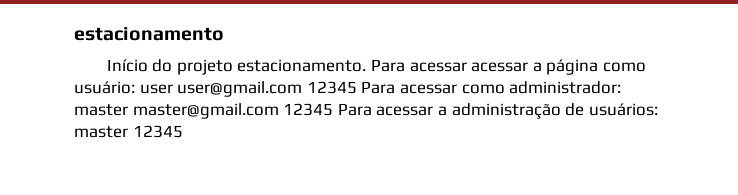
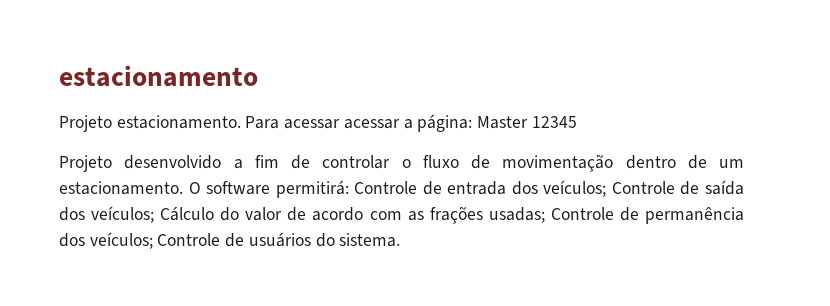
[106,59,233,75] Início do projeto -> [59,115,112,132] Projeto
[546,59,646,75] [74,81,622,97] [74,103,658,119] [74,125,183,138] página como usuário: user user@gmail.com 12345 Para acessar como administrador: master master@gmail.com 12345 Para acessar a administração de usuários: master 12345 -> [417,114,577,132] [59,154,744,172] [59,180,744,198] [59,206,745,224] [59,232,401,249] página: Master 12345 // Projeto desenvolvido a fim de controlar o fluxo de movimentação dentro de um estacionamento. O software permitirá: Controle de entrada dos veículos; Controle de saída dos veículos; Cálculo do valor de acordo com as frações usadas; Controle de permanência dos veículos; Controle de usuários do sistema.

